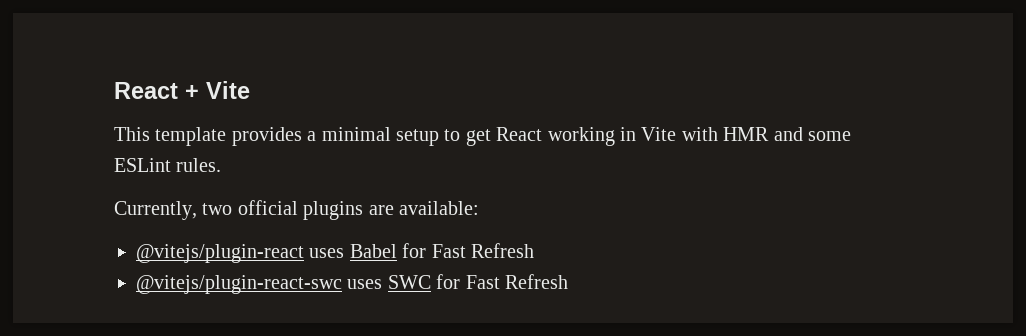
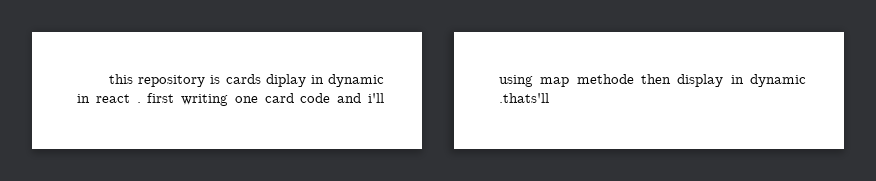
[114,81,250,99] [114,127,851,146] [114,158,222,172] [114,200,479,220] [136,243,534,263] [136,274,568,294] React + Vite // This template provides a minimal setup to get React working in Vite with HMR and some ESLint rules. // Currently, two official plugins are available: // @vitejs/plugin-react uses Babel for Fast Refresh // @vitejs/plugin-react-swc uses SWC for Fast Refresh -> [108,74,384,87] [77,93,384,106] [499,74,806,87] [499,93,549,103] this repository is cards diplay in dynamic in react . first writing one card code and i'll using map methode then display in dynamic .thats'll

